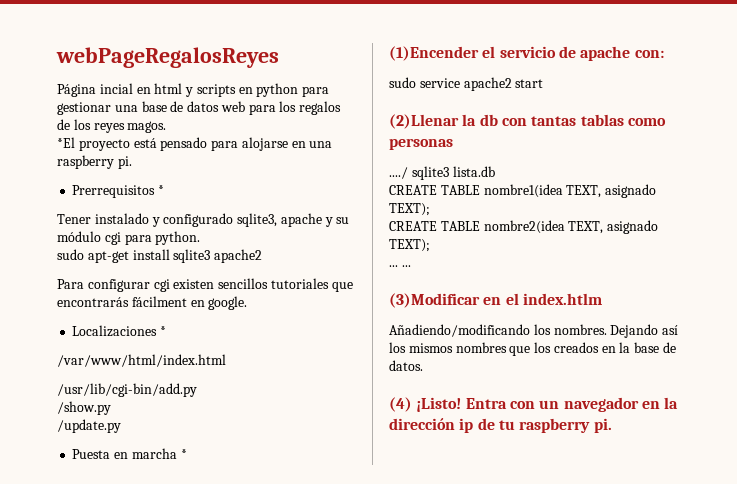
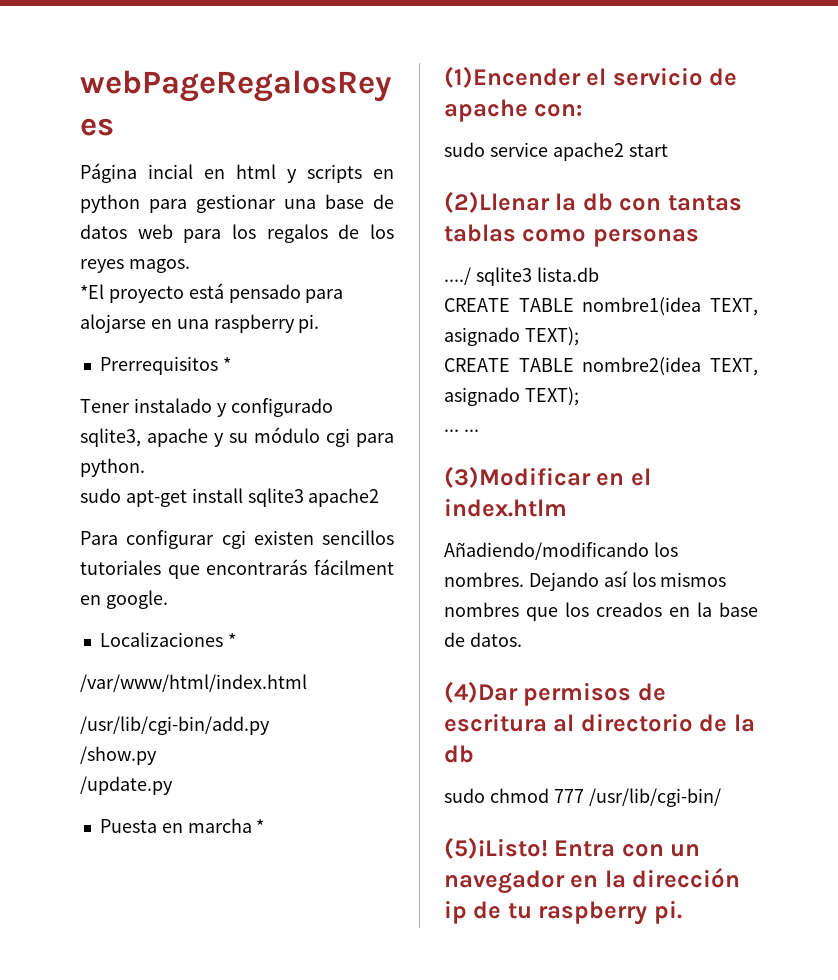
[389,397,462,412] (4) ¡Listo! -> [444,681,666,706] [444,713,755,732] [444,745,474,763] [444,788,721,807] [444,837,548,859] (4)Dar permisos de escritura al directorio de la db // sudo chmod 777 /usr/lib/cgi-bin/ // (5)¡Listo!

